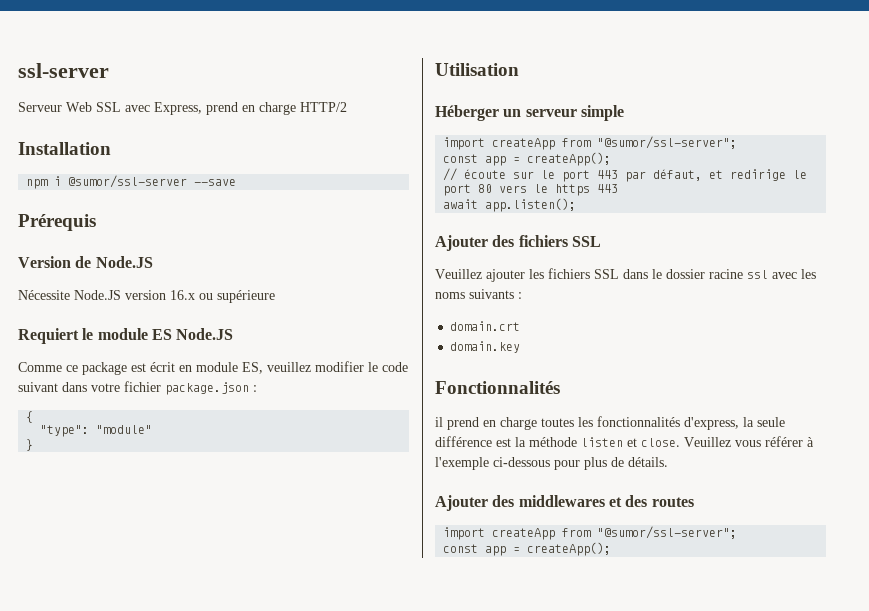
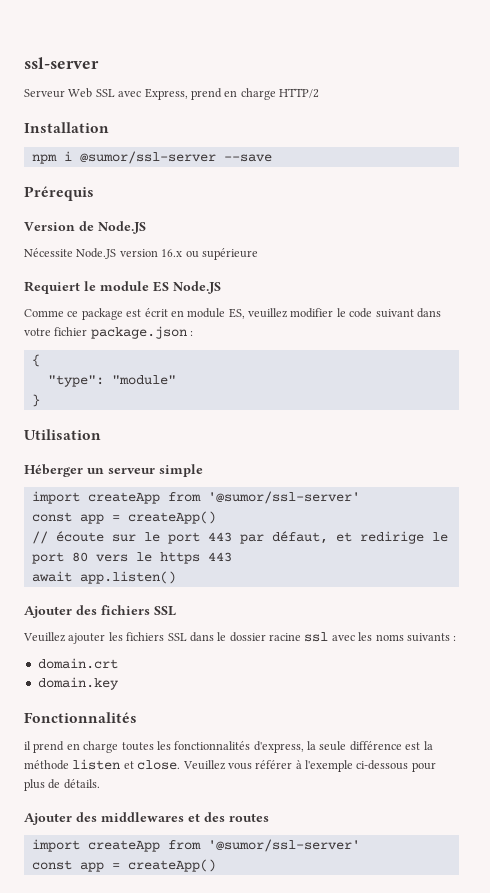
[597,136,738,149] [443,152,612,166] "@sumor/ssl-server"; // const app = createApp(); -> [207,491,360,504] [31,511,216,524] '@sumor/ssl-server' // const app = createApp()
[485,198,577,212] app.listen(); -> [79,571,176,584] app.listen()
[597,526,738,539] [443,542,612,556] "@sumor/ssl-server"; // const app = createApp(); -> [207,839,360,852] [31,859,216,872] '@sumor/ssl-server' // const app = createApp()

